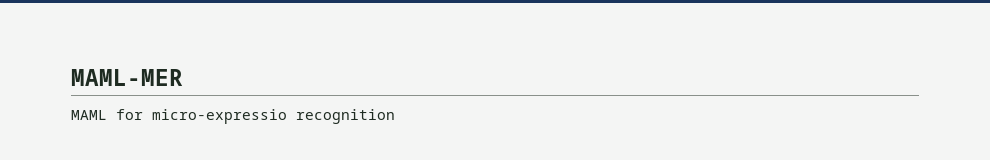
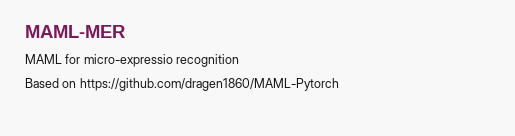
(395, 116) none -> [25,78,339,91] // Based on https://github.com/dragen1860/MAML-Pytorch

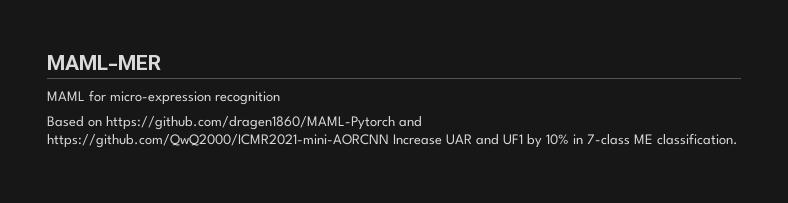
[83,54,173,67] micro-expressio -> [110,91,211,105] micro-expression
(339, 84) none -> [399,116,422,127] [47,133,738,148] and https://github.com/QwQ2000/ICMR2021-mini-AORCNN Increase UAR and UF1 by 10% in 7-class ME classification.

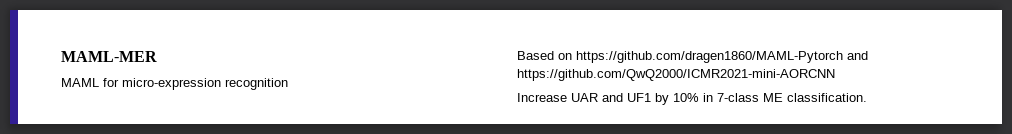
(389, 141) none -> (835, 75) //

